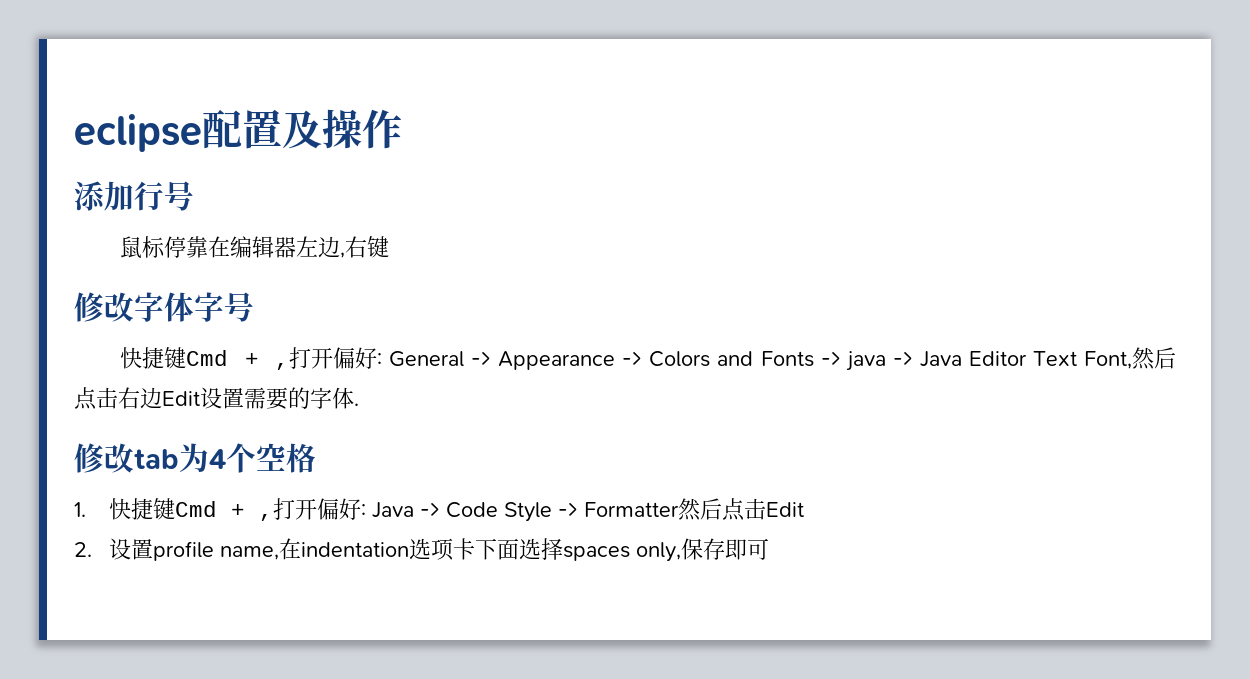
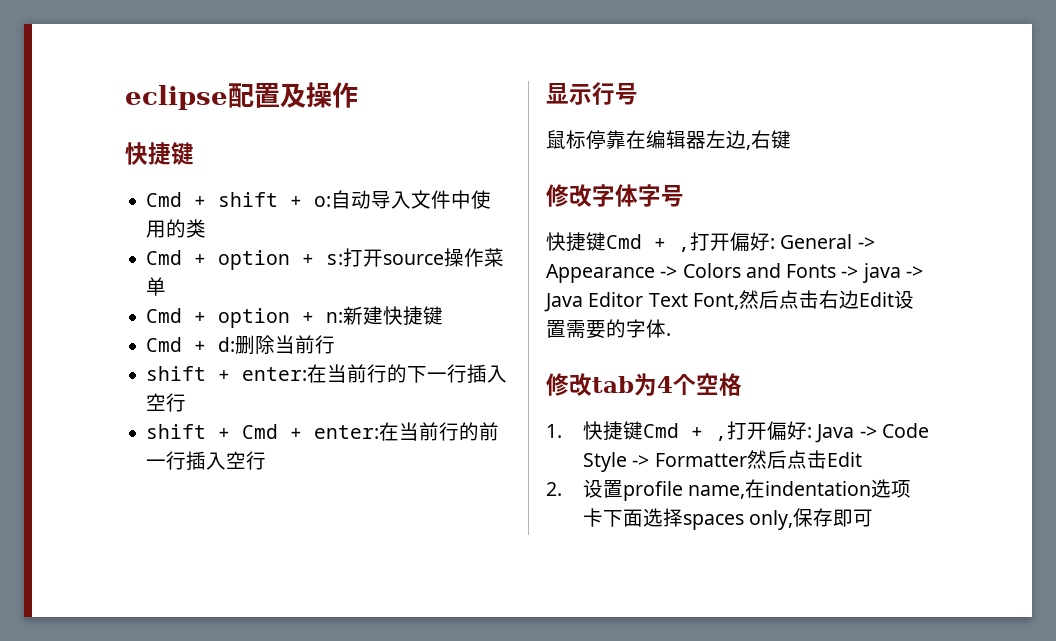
[74,181,134,211] 添加 -> [125,142,194,165] [146,190,492,209] [146,219,207,238] [146,248,505,270] [146,277,167,296] [146,306,444,328] [146,335,336,355] [146,364,508,384] [146,393,187,412] [146,422,500,441] [146,451,267,471] [546,83,592,105] 快捷键 // Cmd + shift + o:自动导入文件中使用的类 // Cmd + option + s:打开source操作菜单 // Cmd + option + n:新建快捷键 // Cmd + d:删除当前行 // shift + enter:在当前行的下一行插入空行 // shift + Cmd + enter:在当前行的前一行插入空行 // 显示

